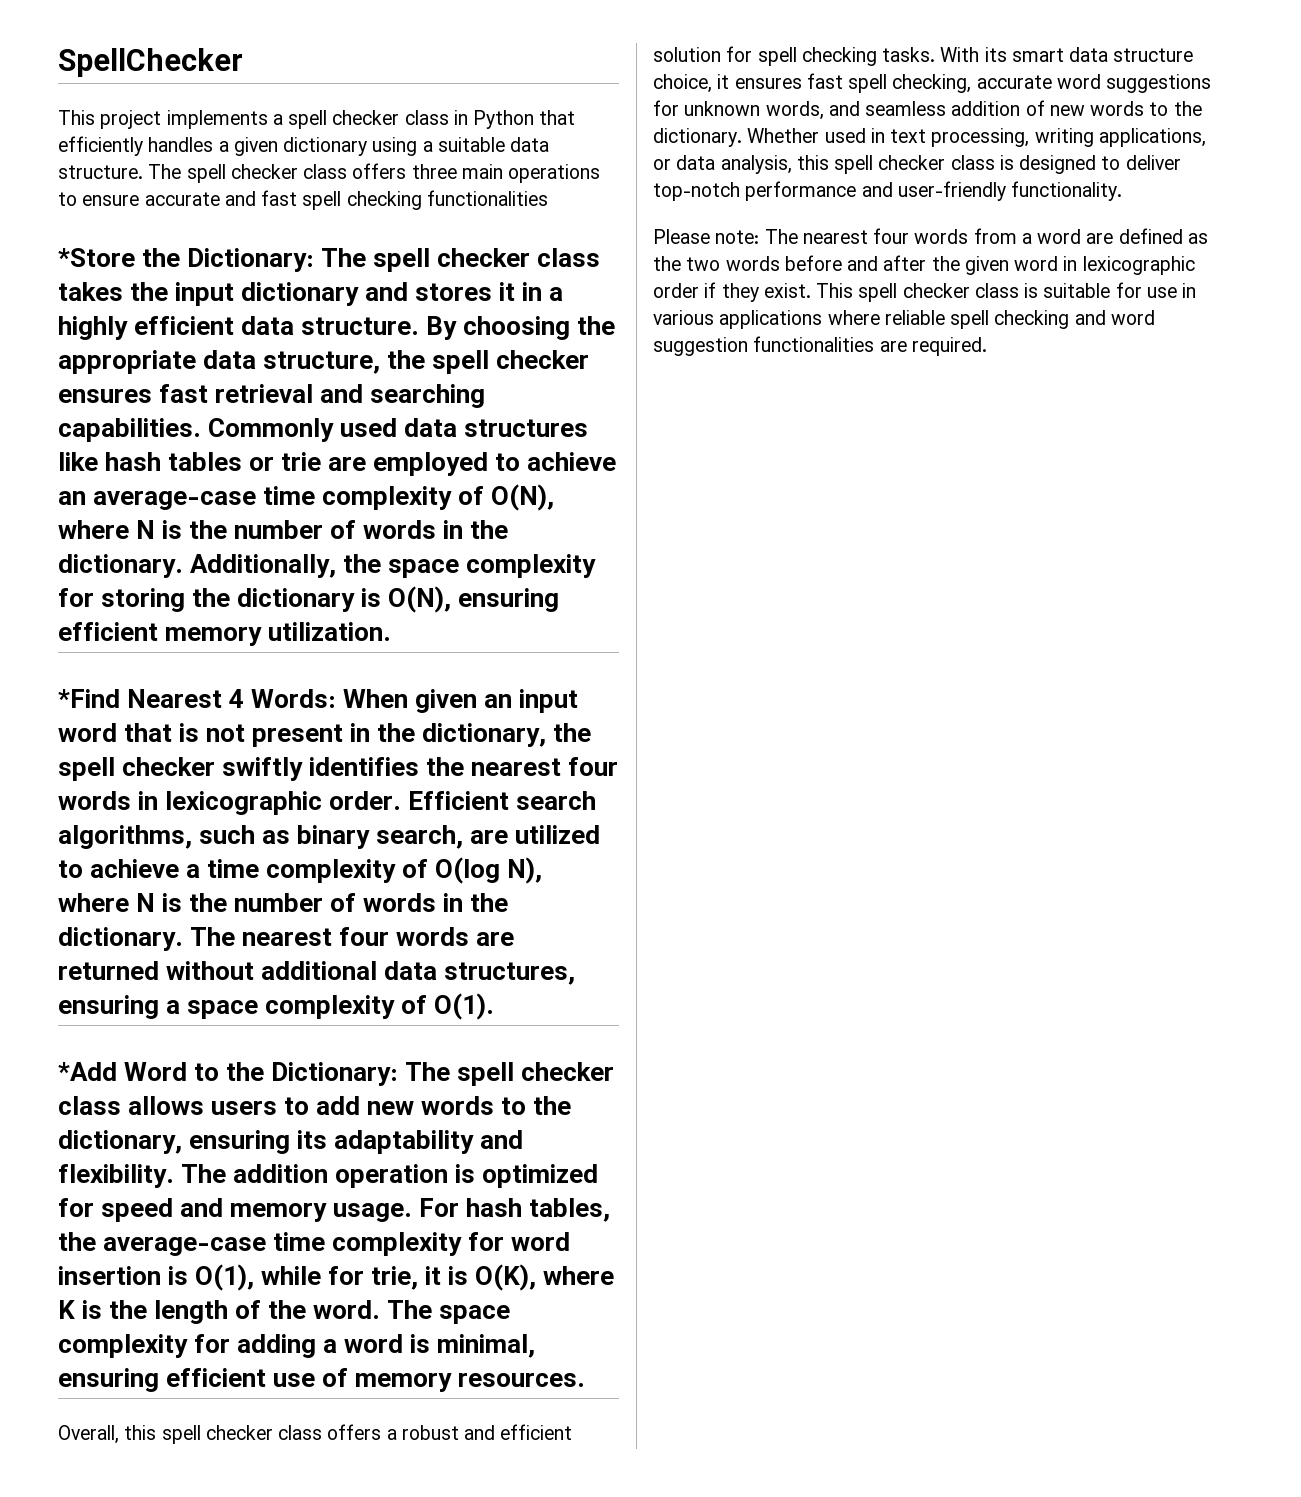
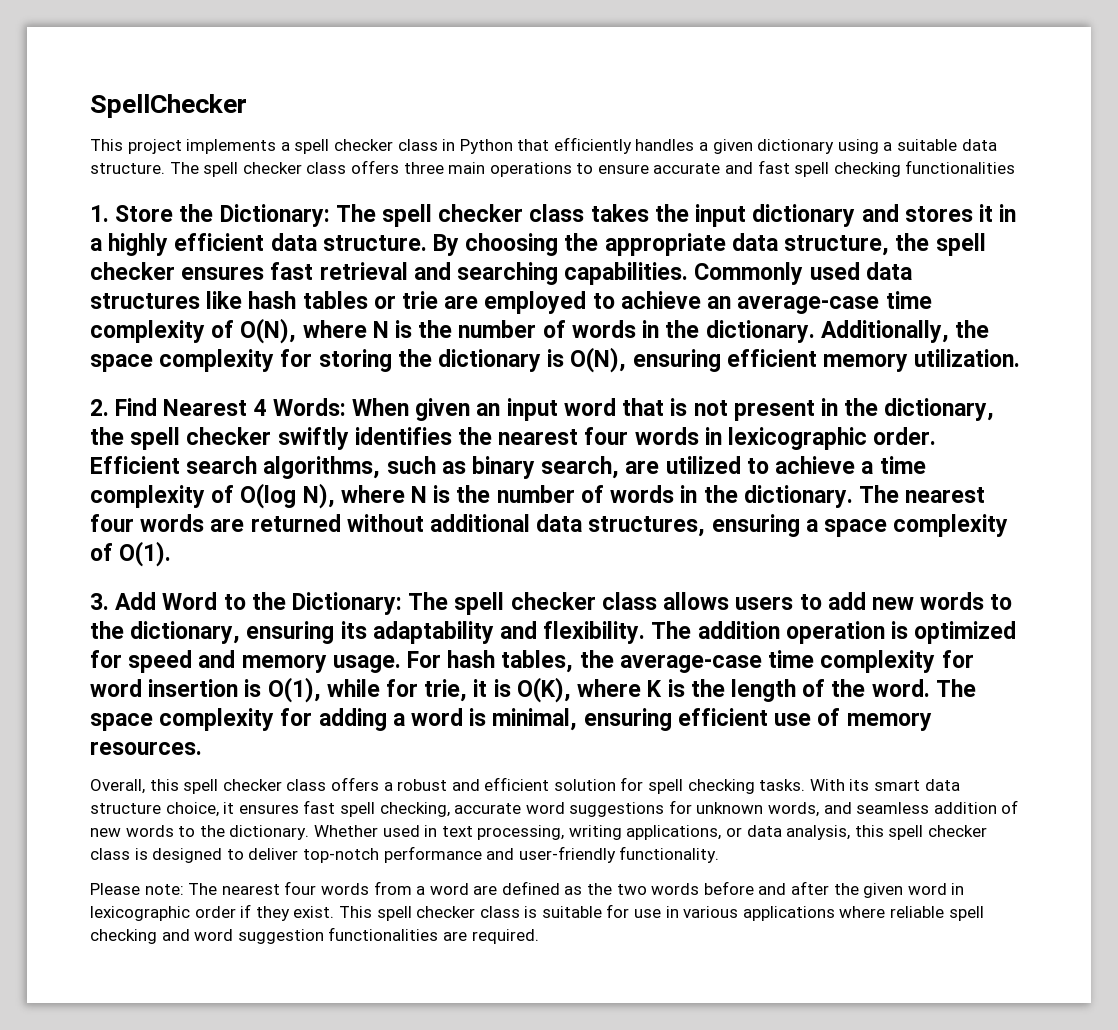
[58,248,135,267] *Store -> [90,205,174,222] 1. Store
[58,689,120,708] *Find -> [90,398,158,416] 2. Find
[58,1062,117,1081] *Add -> [90,592,157,610] 3. Add

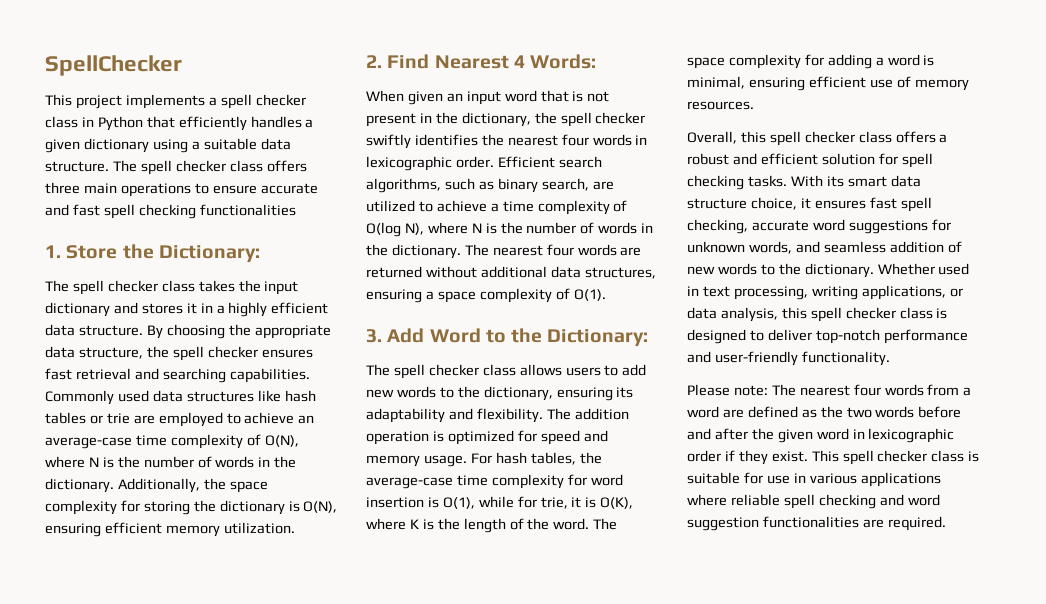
(330, 215) none -> (260, 254) //
(346, 407) none -> (597, 61) //
(403, 603) none -> (649, 338) //

